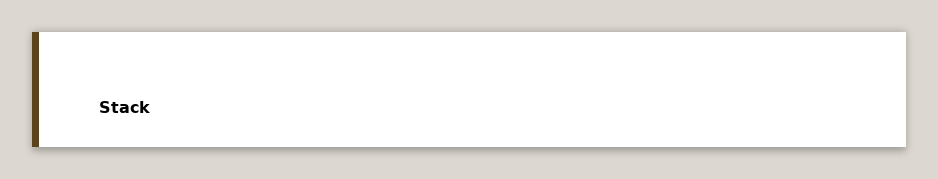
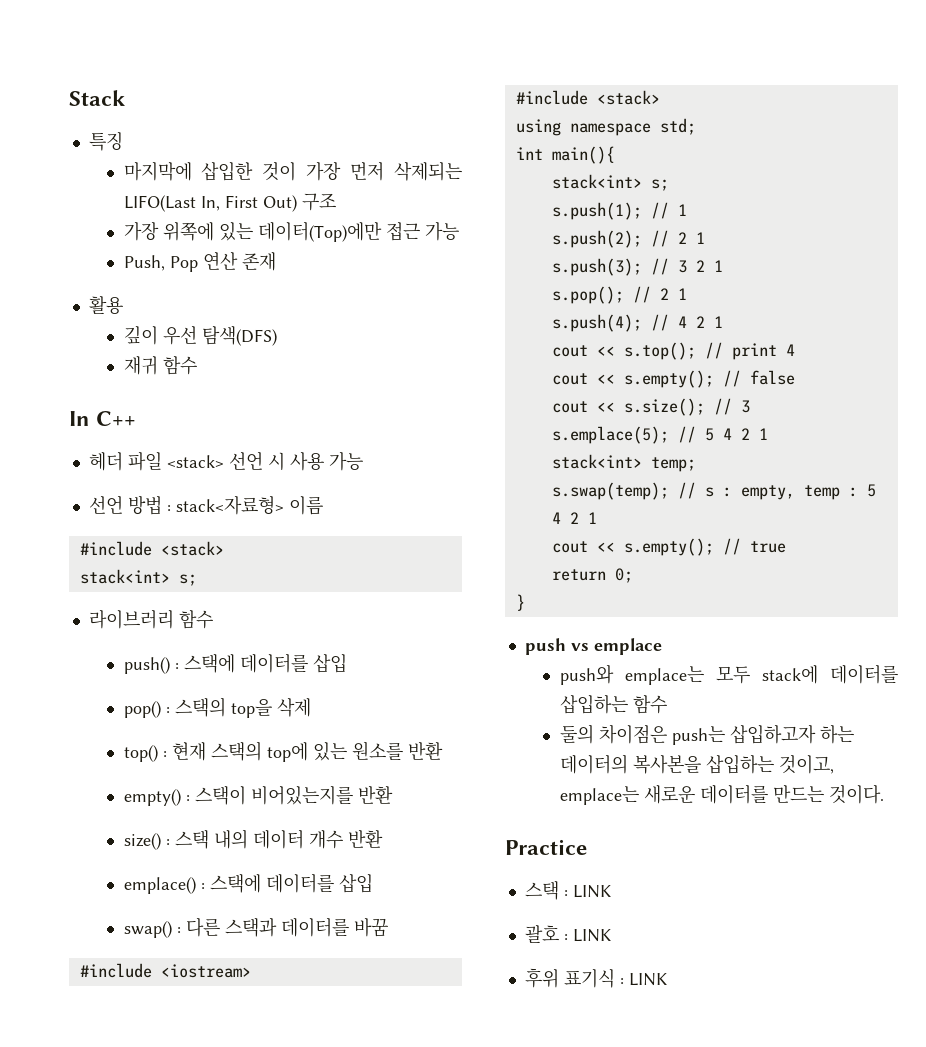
(150, 107) none -> [88,132,123,151] [123,161,462,181] [123,193,336,212] [123,221,459,242] [123,252,276,272] [88,296,123,314] [123,326,277,346] [123,356,197,375] [69,411,137,426] [88,451,363,471] [88,495,323,515] [79,541,224,556] [79,569,197,586] [88,610,213,629] [123,653,347,674] [123,697,311,718] [123,741,443,762] [123,785,393,806] [123,829,383,850] [123,873,373,894] [123,917,388,938] [79,963,251,978] [515,90,660,105] [515,118,696,136] [515,146,615,164] [551,174,669,191] [551,202,687,220] [551,230,705,248] [551,258,723,276] [551,286,687,304] [551,314,723,332] [551,342,795,360] [551,370,795,388] [551,398,750,416] [551,426,768,444] [551,454,696,472] [551,482,876,500] [551,512,597,524] [551,538,786,556] [551,568,633,583] [515,594,525,611] [524,638,662,655] [559,664,898,685] [559,695,667,714] [559,724,854,745] [559,754,834,774] [559,784,884,805] [505,839,587,855] [524,881,611,900] [524,925,611,943] [524,968,667,988] // 특징 // 마지막에 삽입한 것이 가장 먼저 삭제되는 LIFO(Last In, First Out) 구조 // 가장 위쪽에 있는 데이터(Top)에만 접근 가능 // Push, Pop 연산 존재 // 활용 // 깊이 우선 탐색(DFS) // 재귀 함수 // In C++ // 헤더 파일 <stack> 선언 시 사용 가능 // 선언 방법 : stack<자료형> 이름 // #include <stack> // stack<int> s; // 라이브러리 함수 // push() : 스택에 데이터를 삽입 // pop() : 스택의 top을 삭제 // top() : 현재 스택의 top에 있는 원소를 반환 // empty() : 스택이 비어있는지를 반환 // size() : 스택 내의 데이터 개수 반환 // emplace() : 스택에 데이터를 삽입 // swap() : 다른 스택과 데이터를 바꿈 // #include <iostream> // #include <stack> // using namespace std; // int main(){ // stack<int> s; // s.push(1); // 1 // s.push(2); // 2 1 // s.push(3); // 3 2 1 // s.pop(); // 2 1 // s.push(4); // 4 2 1 // cout << s.top(); // print 4 // cout << s.empty(); // false // cout << s.size(); // 3 // s.emplace(5); // 5 4 2 1 // stack<int> temp; // s.swap(temp); // s : empty, temp : 5 4 2 1 // cout << s.empty(); // true // return 0; // } // push vs emplace // push와 emplace는 모두 stack에 데이터를 삽입하는 함수 // 둘의 차이점은 push는 삽입하고자 하는 데이터의 복사본을 삽입하는 것이고, emplace는 새로운 데이터를 만드는 것이다. // Practice // 스택 : LINK // 괄호 : LINK // 후위 표기식 : LINK

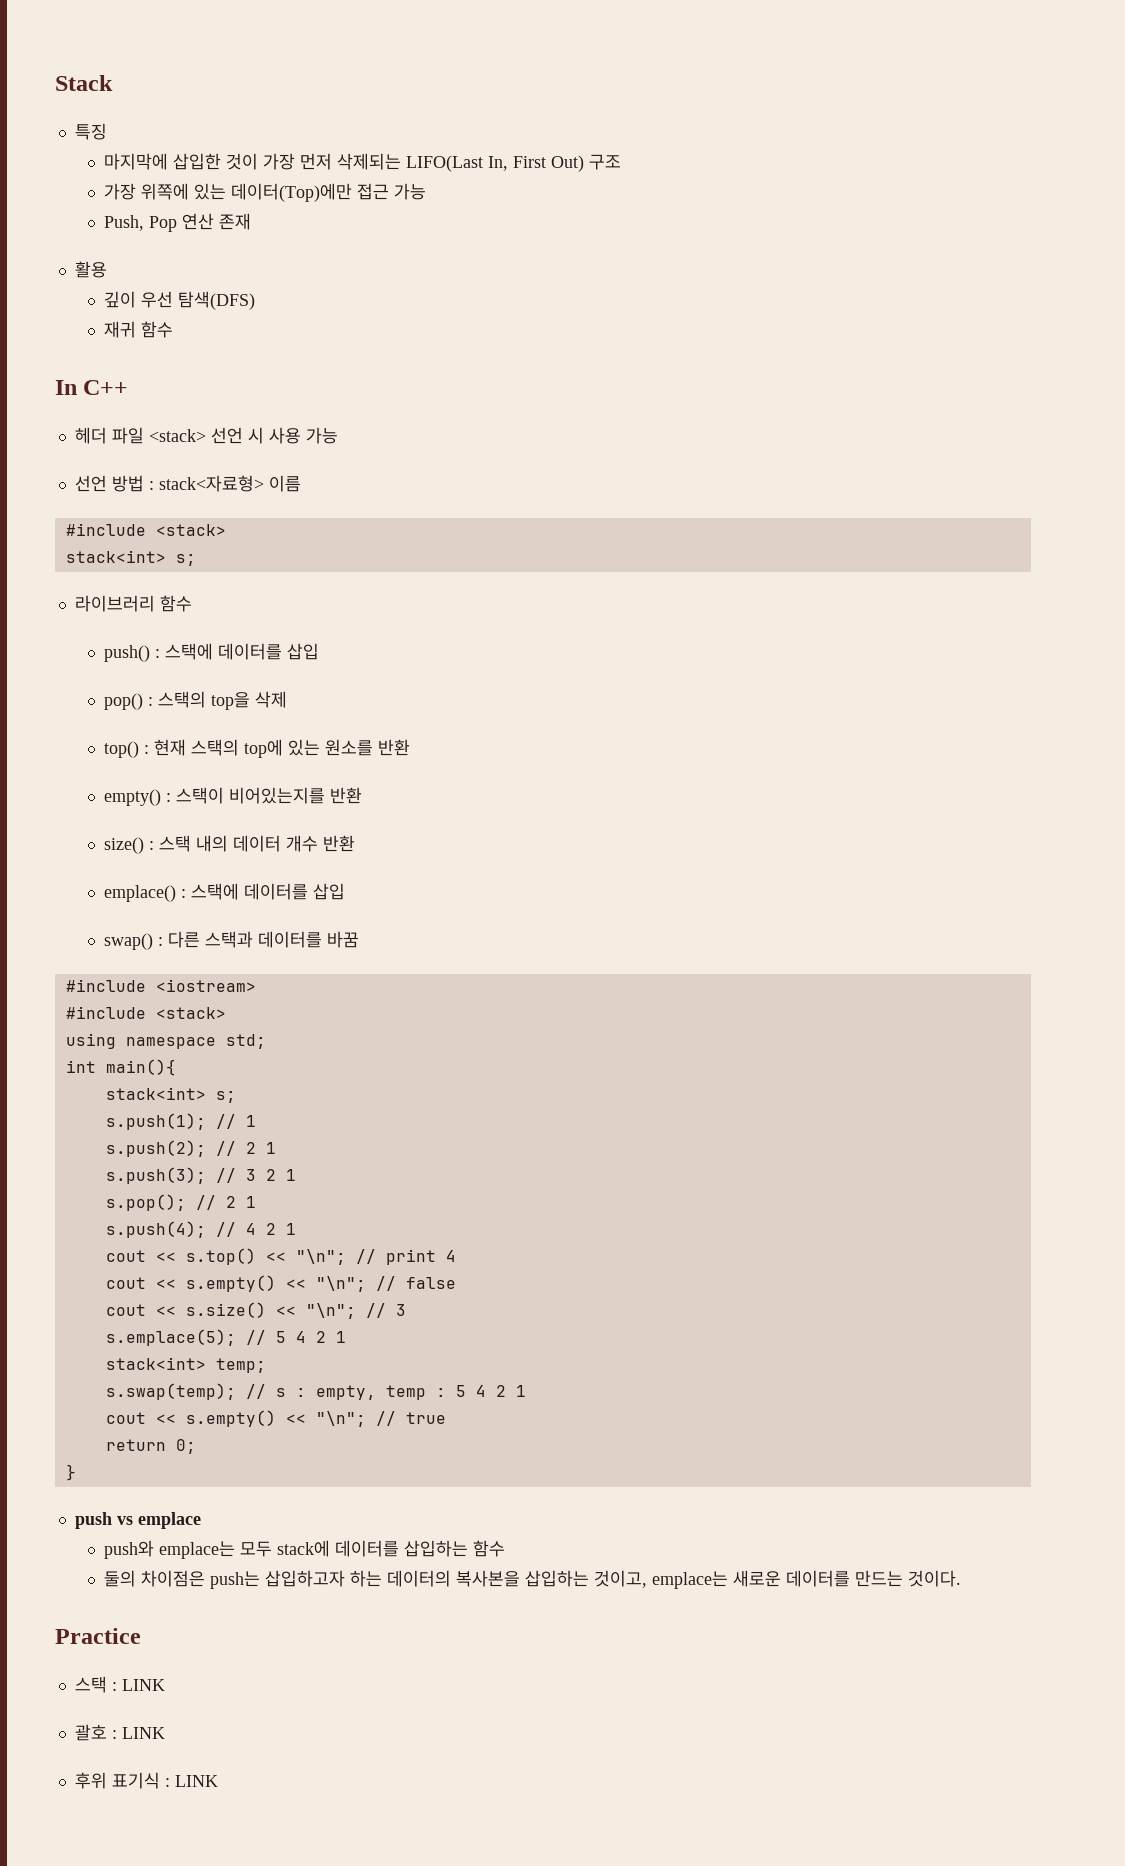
[623,342,696,360] s.top(); -> [185,1248,346,1265] s.top() << "\n";
[623,370,714,388] s.empty(); -> [185,1275,366,1292] s.empty() << "\n";
[623,398,705,416] s.size(); -> [185,1302,356,1319] s.size() << "\n";
[623,538,714,556] s.empty(); -> [185,1410,366,1427] s.empty() << "\n";

